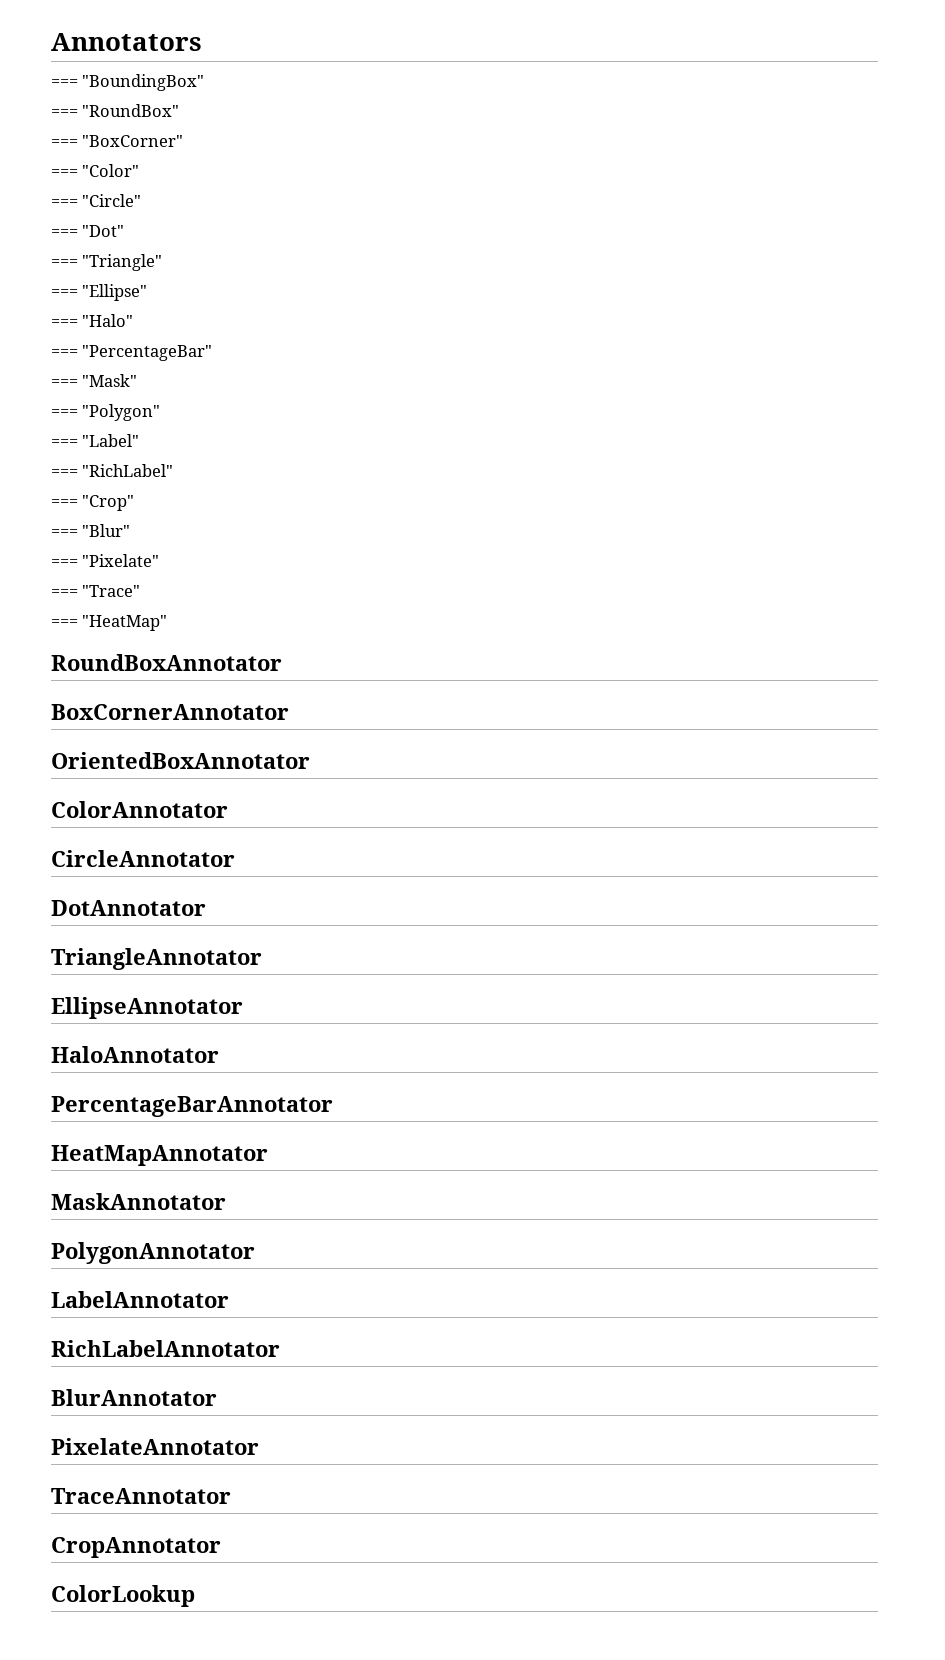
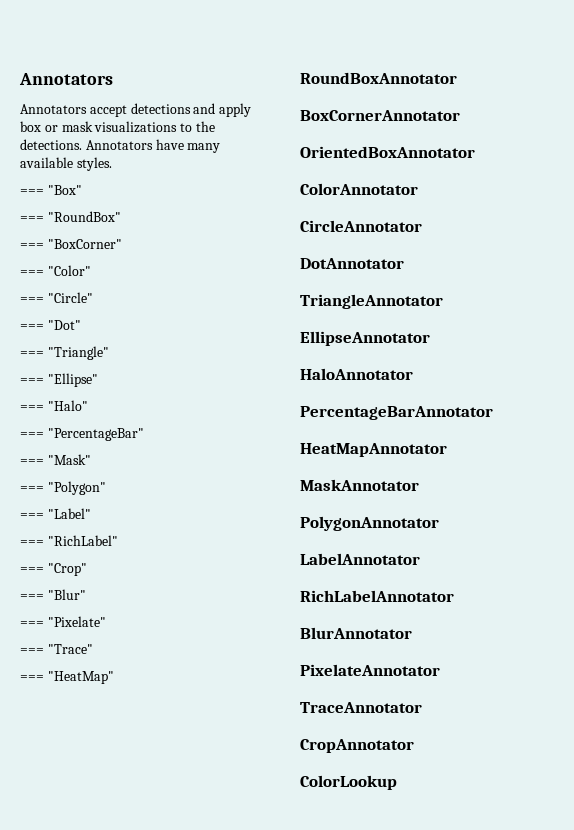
[51,33,202,51] [51,74,205,91] Annotators // === "BoundingBox" -> [19,73,113,85] [20,103,252,117] [20,121,215,133] [20,139,221,153] [20,157,112,171] [20,185,82,195] Annotators // Annotators accept detections and apply box or mask visualizations to the detections. Annotators have many available styles. // === "Box"

